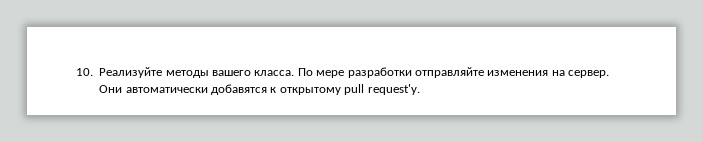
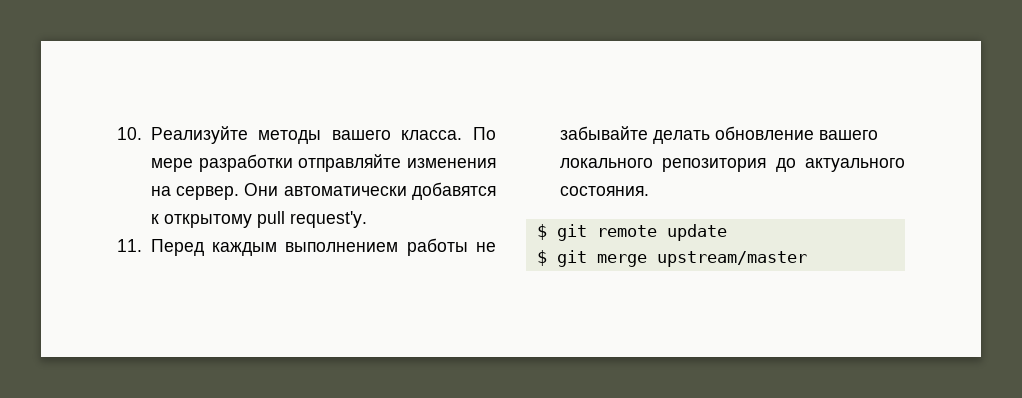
(420, 89) none -> [117,238,496,256] [559,126,878,144] [559,158,905,172] [559,186,649,196] [536,224,727,241] [536,250,807,267] // 11. Перед каждым выполнением работы не забывайте делать обновление вашего локального репозитория до актуального состояния. // $ git remote update // $ git merge upstream/master

